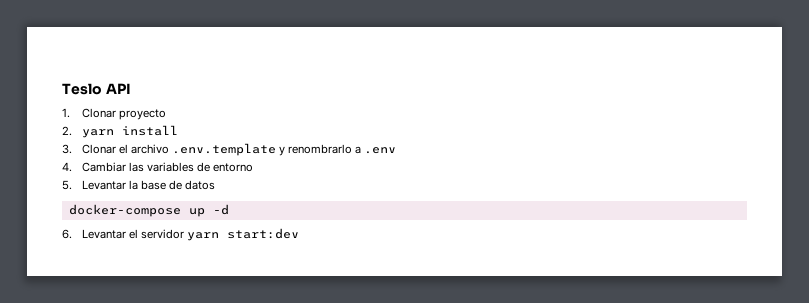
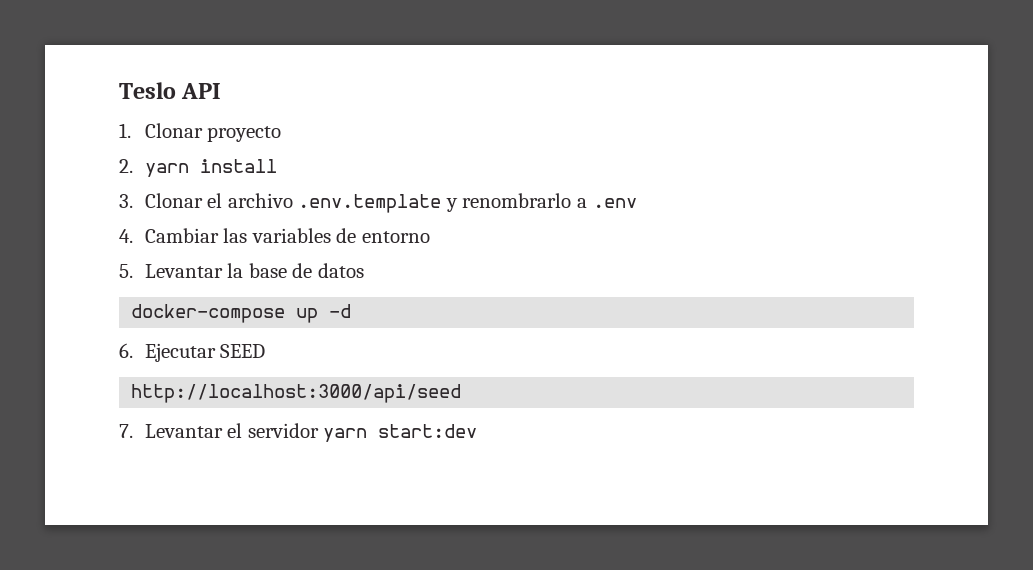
(72, 234) none -> [144,343,266,362] [131,384,462,403] [119,424,133,438] Ejecutar SEED // http://localhost:3000/api/seed // 7.

